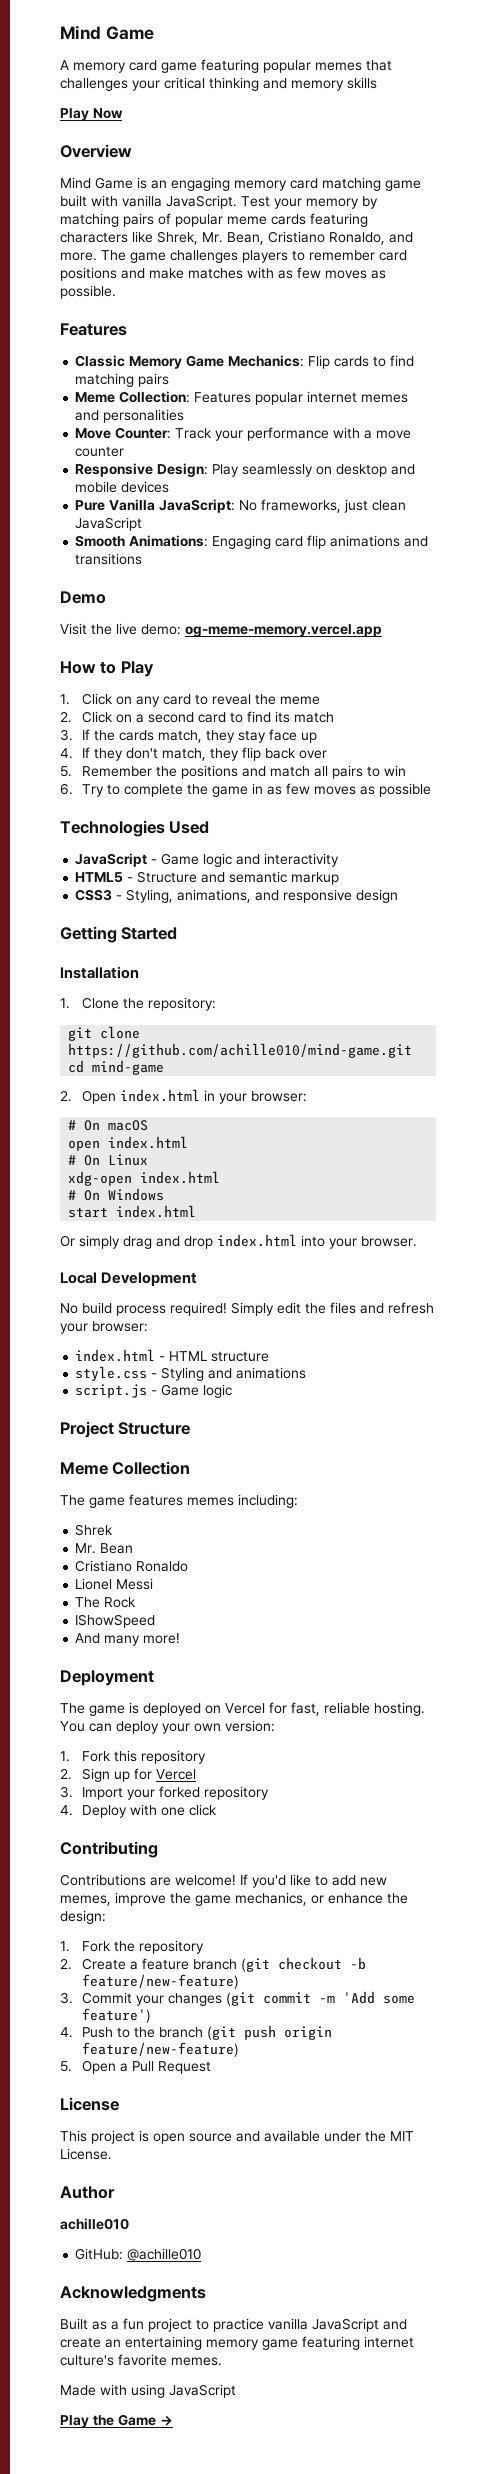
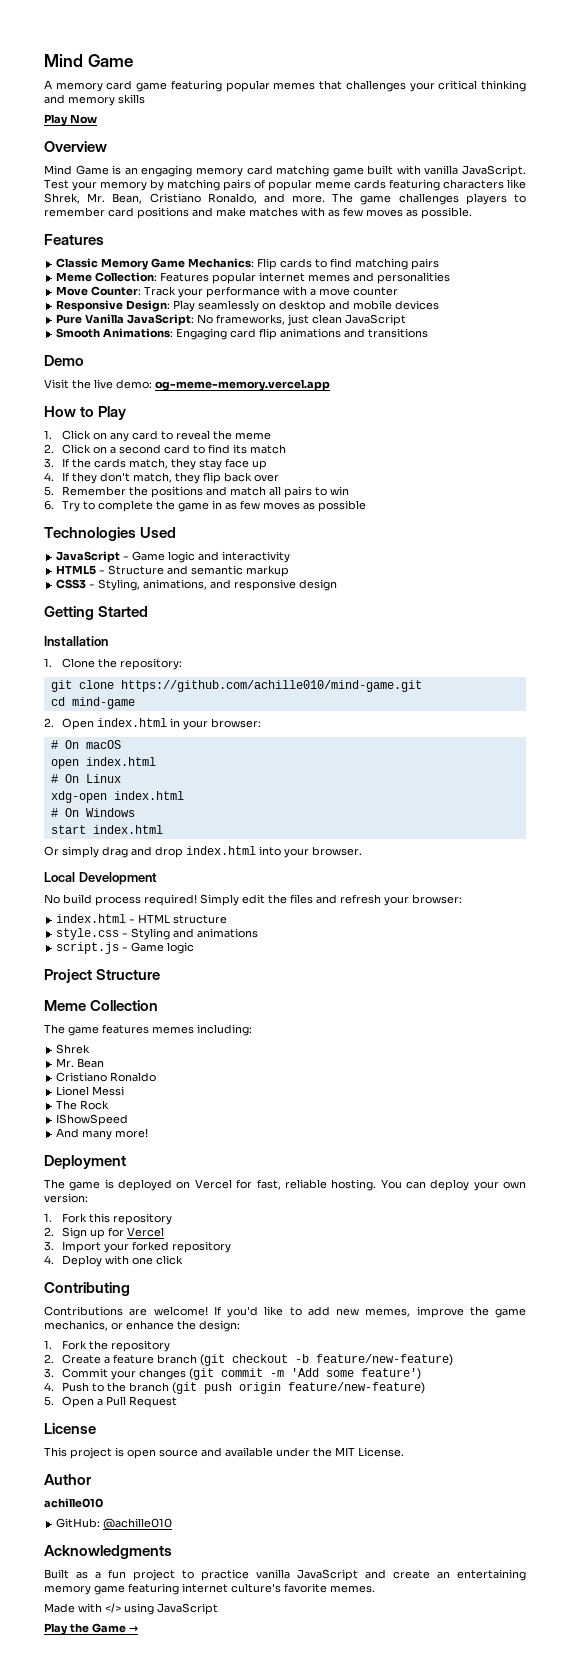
(127, 2390) none -> [105,1603,121,1613] </>

